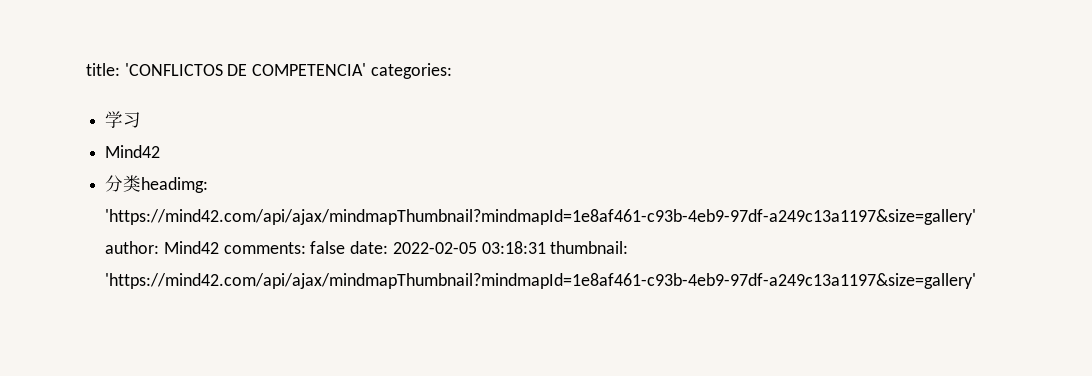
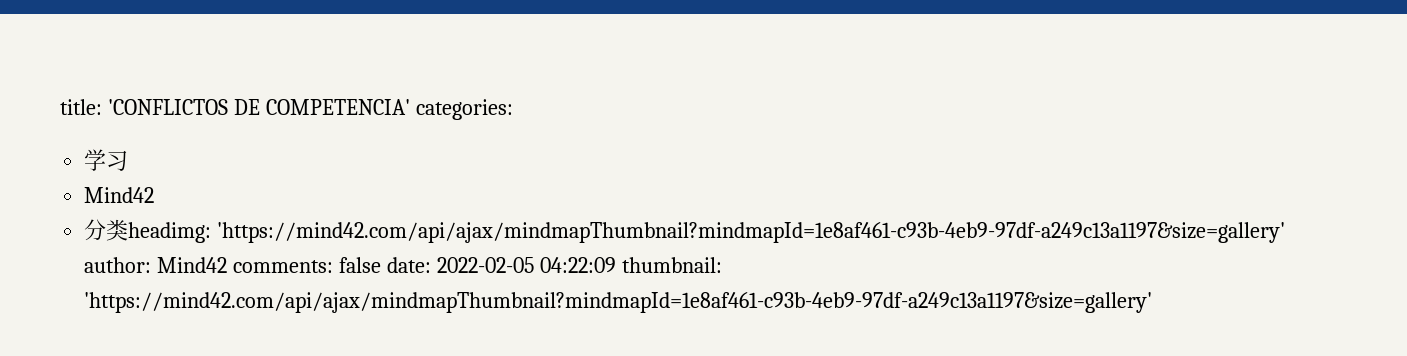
[481,241,546,254] 03:18:31 -> [539,257,616,273] 04:22:09

